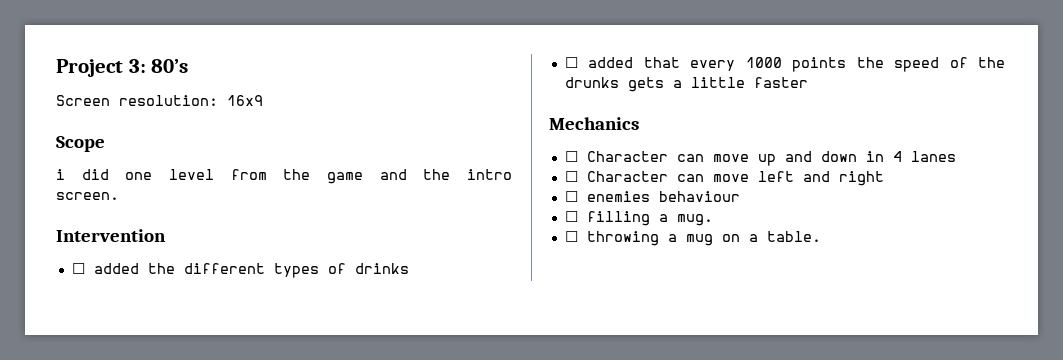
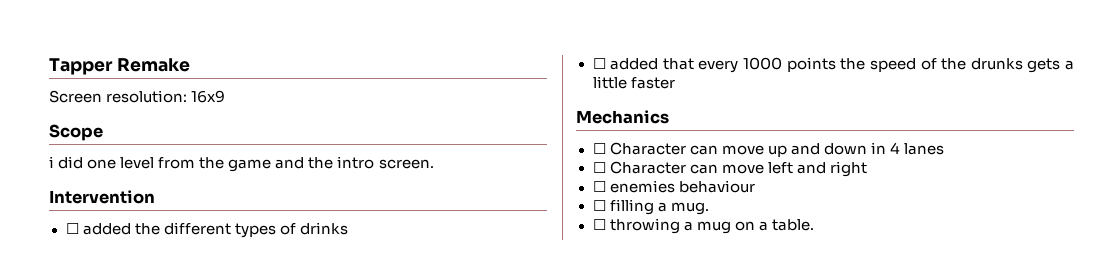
[56,59,189,77] Project 3: 80’s -> [49,58,190,75] Tapper Remake

